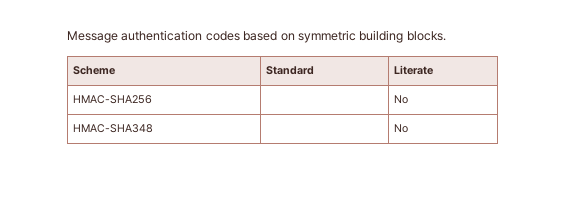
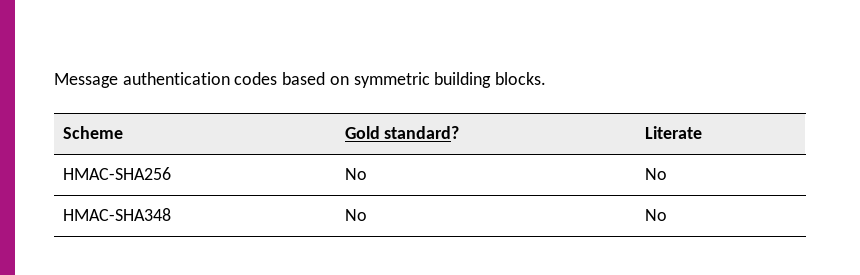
[266,66,315,75] Standard -> [344,126,460,139] Gold standard?
(153, 99) none -> [344,168,367,180] No
(154, 128) none -> [344,209,367,221] No

